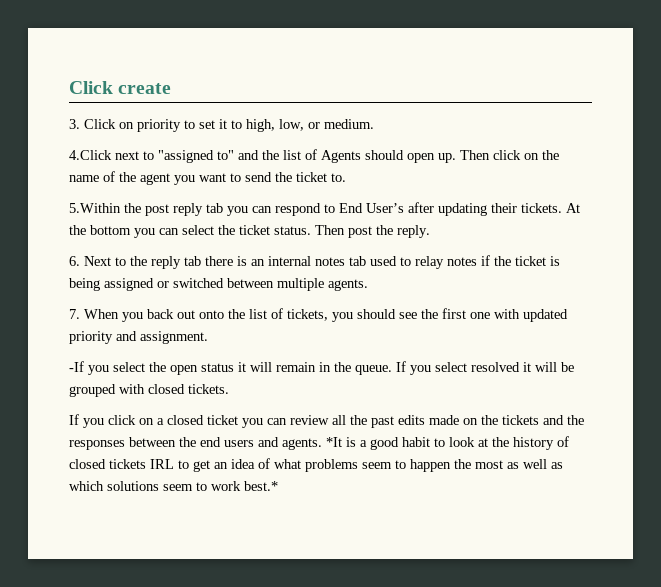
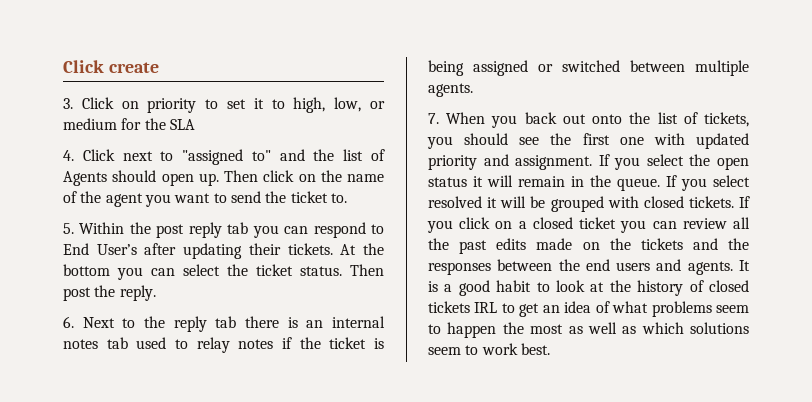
[324,119,374,129] [69,150,112,160] medium. // 4.Click -> [63,118,195,130] [63,149,115,161] medium for the SLA // 4. Click
[69,203,121,213] 5.Within -> [63,222,125,234] 5. Within
[69,361,84,372] // -If -> [598,154,610,166] If
(229, 389) // -> (734, 202) none
[326,437,342,447] *It -> [739,260,750,271] It
[244,481,278,491] best.* -> [520,343,550,355] best.

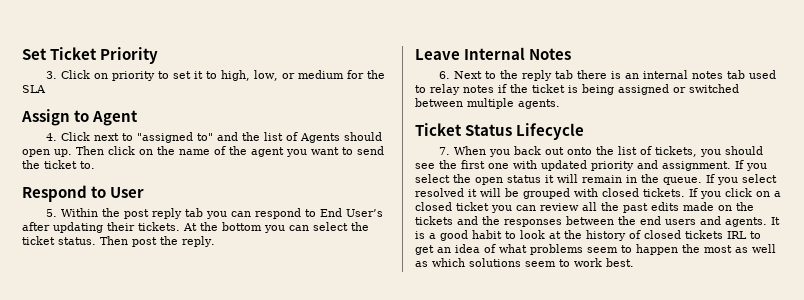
[63,60,159,73] Click create -> [22,47,159,64] Set Ticket Priority
(195, 124) none -> [21,109,139,126] // Assign to Agent
(347, 198) none -> [22,185,145,202] // Respond to User
(156, 293) none -> [415,47,572,60] // Leave Internal Notes
(473, 90) none -> [415,123,585,140] // Ticket Status Lifecycle

